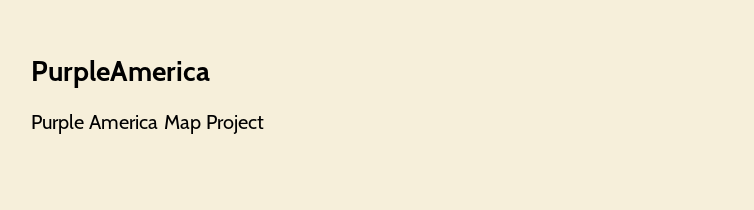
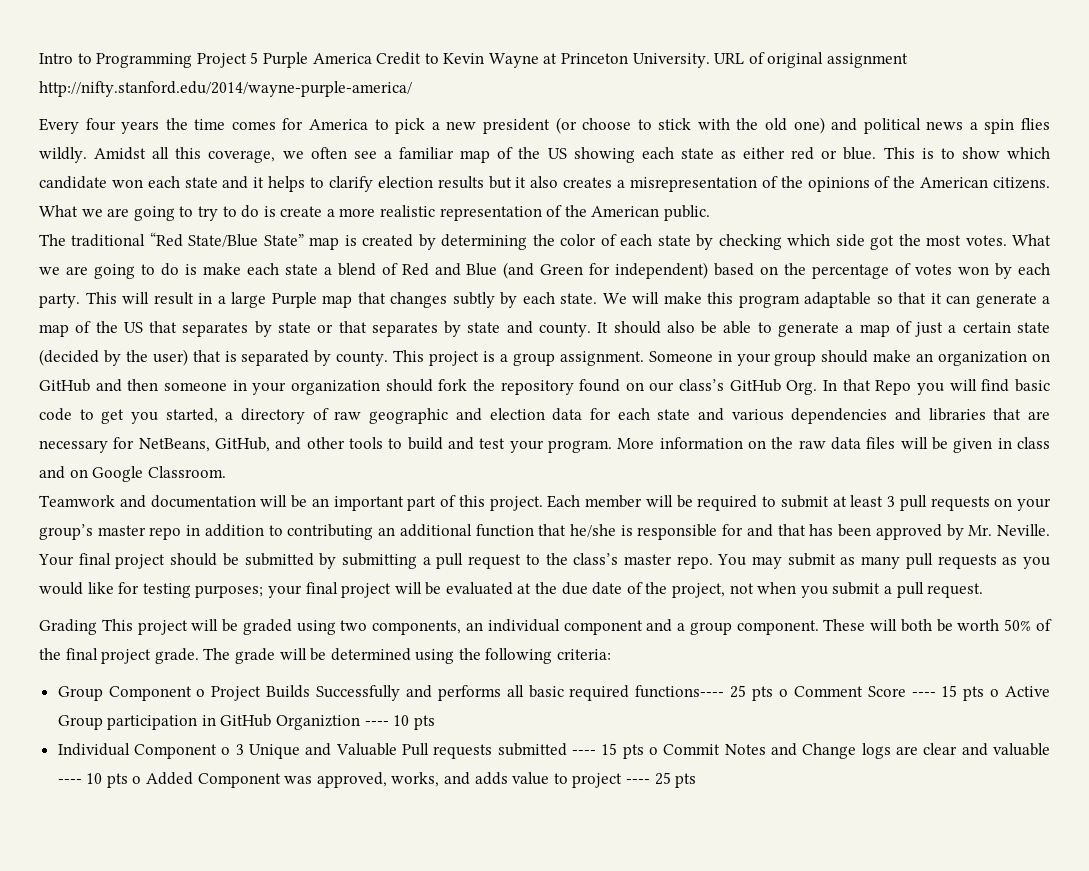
[31,60,210,88] [31,114,265,134] PurpleAmerica // Purple America Map Project -> [39,52,909,68] [39,81,412,97] [39,117,1051,134] [39,147,1051,163] [39,176,1050,192] [39,205,711,221] [39,232,1052,250] [39,262,1050,279] [39,292,1050,308] [39,321,1051,337] [39,349,1050,366] [39,379,1051,395] [39,408,1050,424] [39,437,1051,453] [39,466,226,482] [39,495,1051,511] [39,524,1051,540] [38,553,1051,569] [39,582,984,598] [39,619,1052,635] [39,648,612,664] [57,685,1051,701] [57,714,435,730] [57,743,1051,759] [57,772,697,788] Intro to Programming Project 5 Purple America Credit to Kevin Wayne at Princeton University. URL of original assignment http://nifty.stanford.edu/2014/wayne-purple-america/ // Every four years the time comes for America to pick a new president (or choose to stick with the old one) and political news a spin flies wildly. Amidst all this coverage, we often see a familiar map of the US showing each state as either red or blue. This is to show which candidate won each state and it helps to clarify election results but it also creates a misrepresentation of the opinions of the American citizens. What we are going to try to do is create a more realistic representation of the American public. // The traditional “Red State/Blue State” map is created by determining the color of each state by checking which side got the most votes. What we are going to do is make each state a blend of Red and Blue (and Green for independent) based on the percentage of votes won by each party. This will result in a large Purple map that changes subtly by each state. We will make this program adaptable so that it can generate a map of the US that separates by state or that separates by state and county. It should also be able to generate a map of just a certain state (decided by the user) that is separated by county. This project is a group assignment. Someone in your group should make an organization on GitHub and then someone in your organization should fork the repository found on our class’s GitHub Org. In that Repo you will find basic code to get you started, a directory of raw geographic and election data for each state and various dependencies and libraries that are necessary for NetBeans, GitHub, and other tools to build and test your program. More information on the raw data files will be given in class and on Google Classroom. // Teamwork and documentation will be an important part of this project. Each member will be required to submit at least 3 pull requests on your group’s master repo in addition to contributing an additional function that he/she is responsible for and that has been approved by Mr. Neville. Your final project should be submitted by submitting a pull request to the class’s master repo. You may submit as many pull requests as you would like for testing purposes; your final project will be evaluated at the due date of the project, not when you submit a pull request. // Grading This project will be graded using two components, an individual component and a group component. These will both be worth 50% of the final project grade. The grade will be determined using the following criteria: // Group Component o Project Builds Successfully and performs all basic required functions---- 25 pts o Comment Score ---- 15 pts o Active Group participation in GitHub Organiztion ---- 10 pts // Individual Component o 3 Unique and Valuable Pull requests submitted ---- 15 pts o Commit Notes and Change logs are clear and valuable ---- 10 pts o Added Component was approved, works, and adds value to project ---- 25 pts

